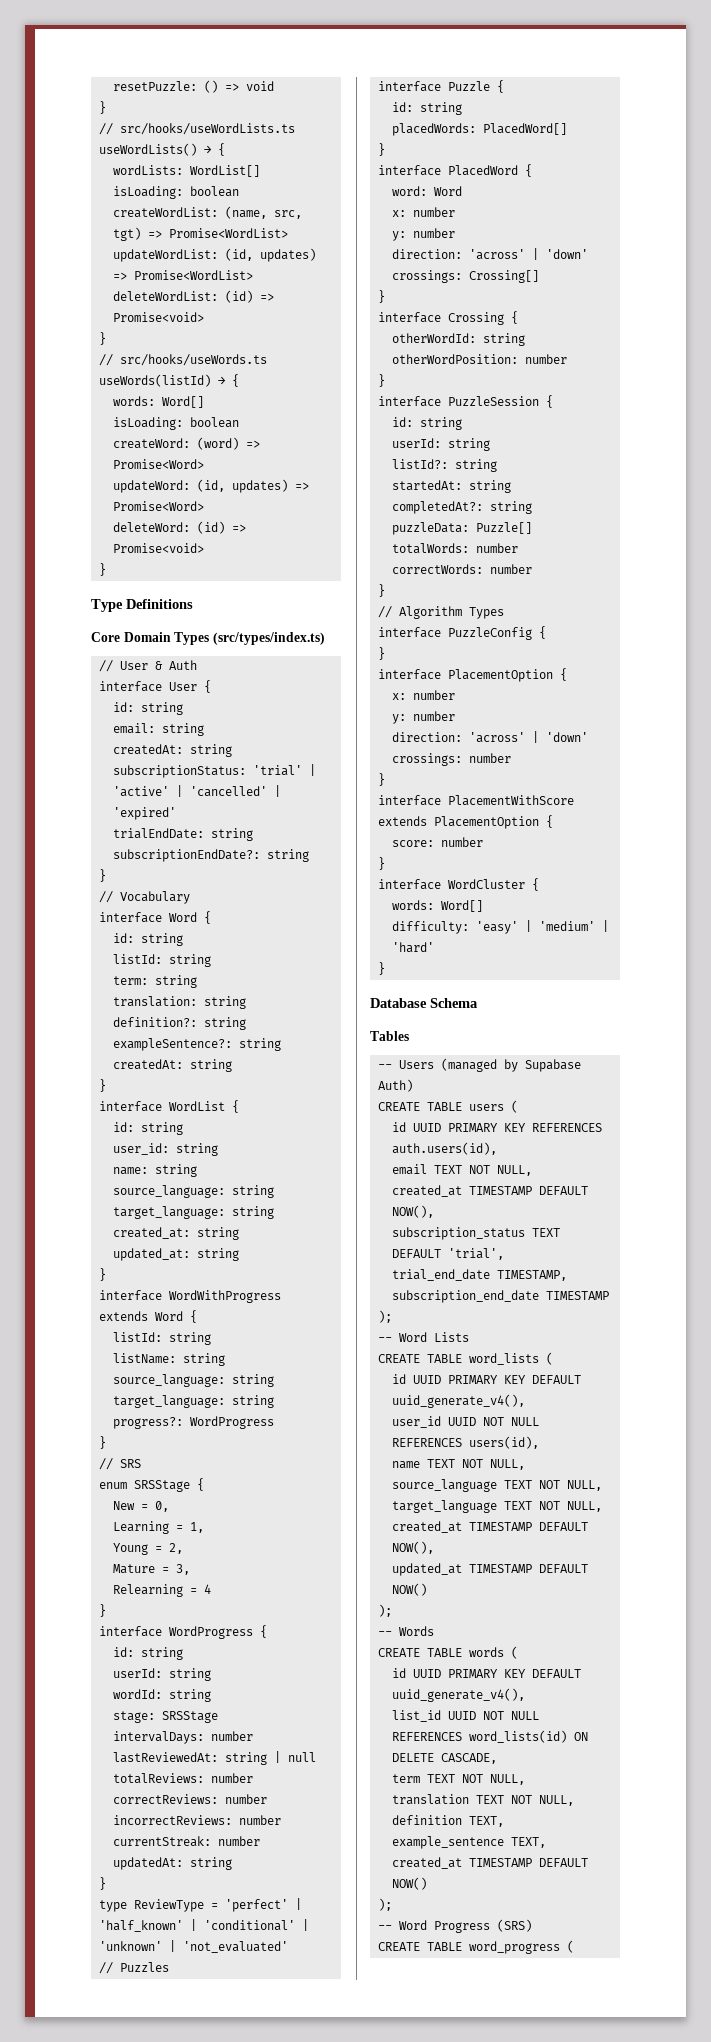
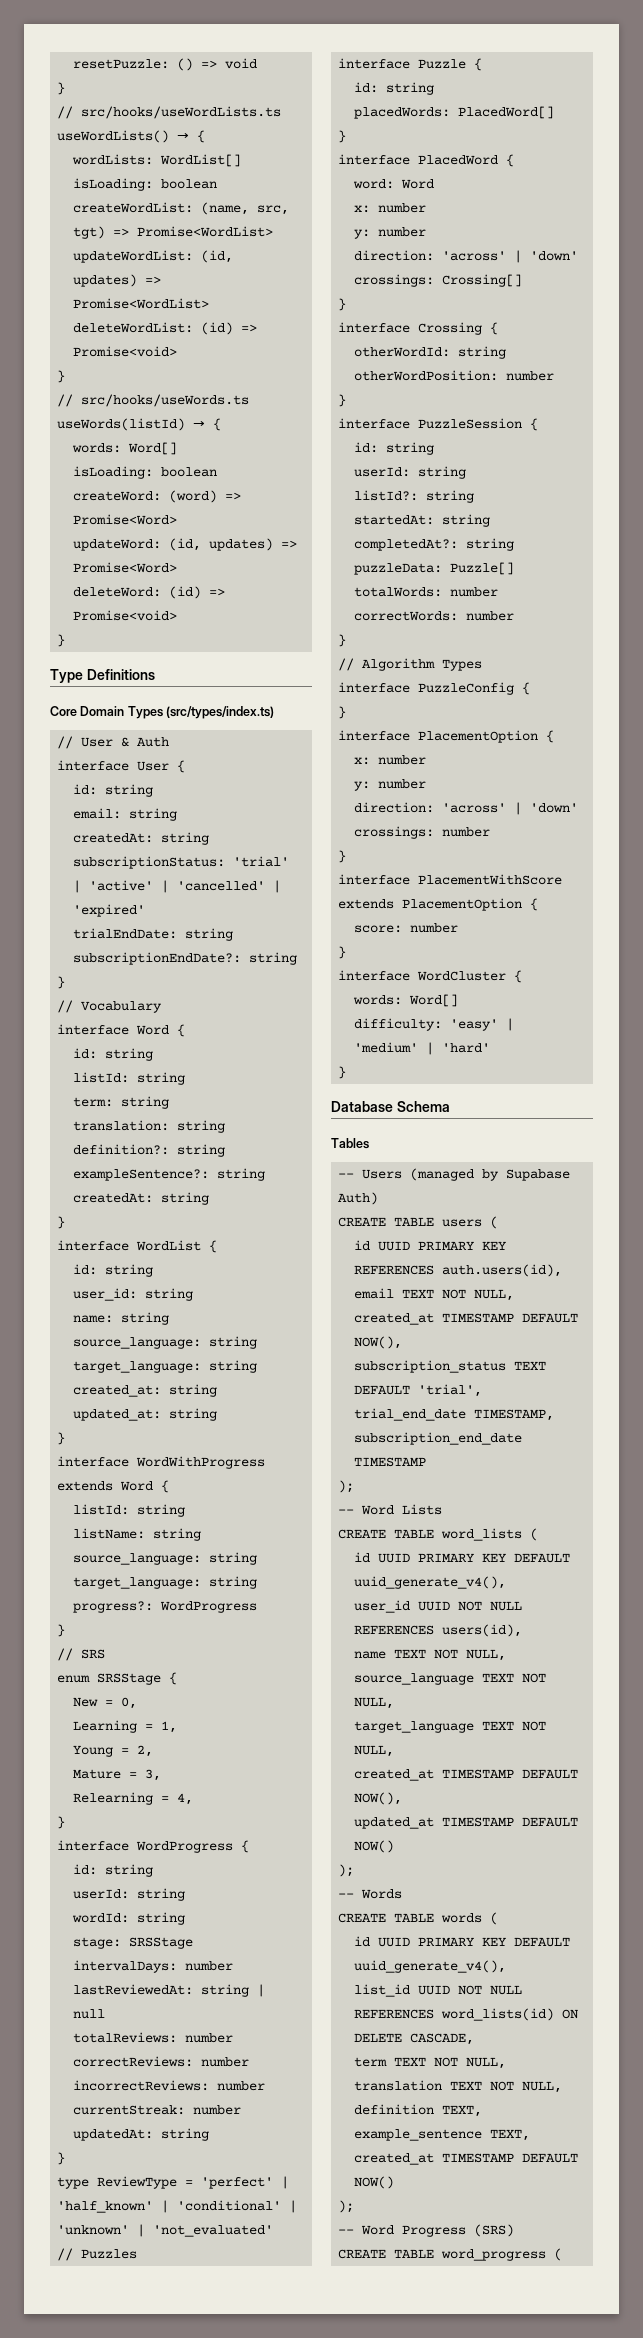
[203,1584,211,1594] 4 -> [177,1793,194,1805] 4,

